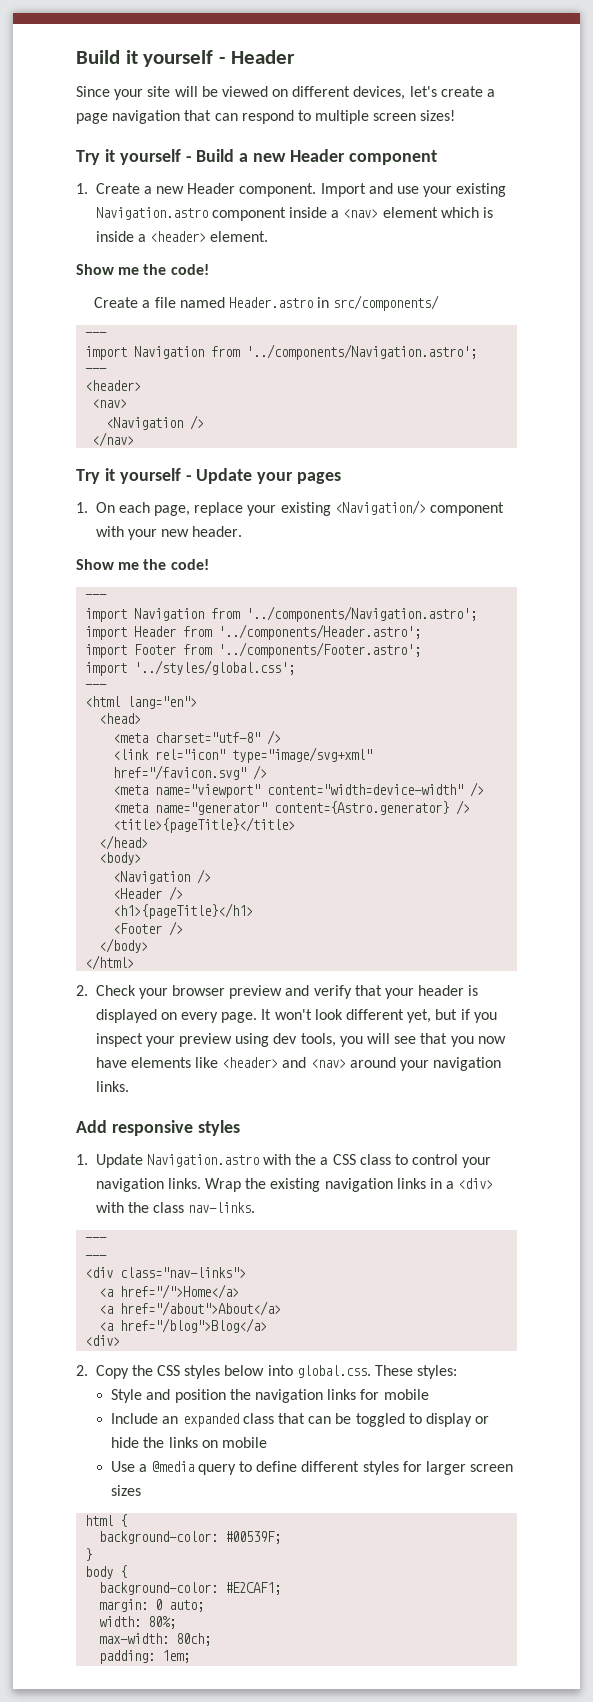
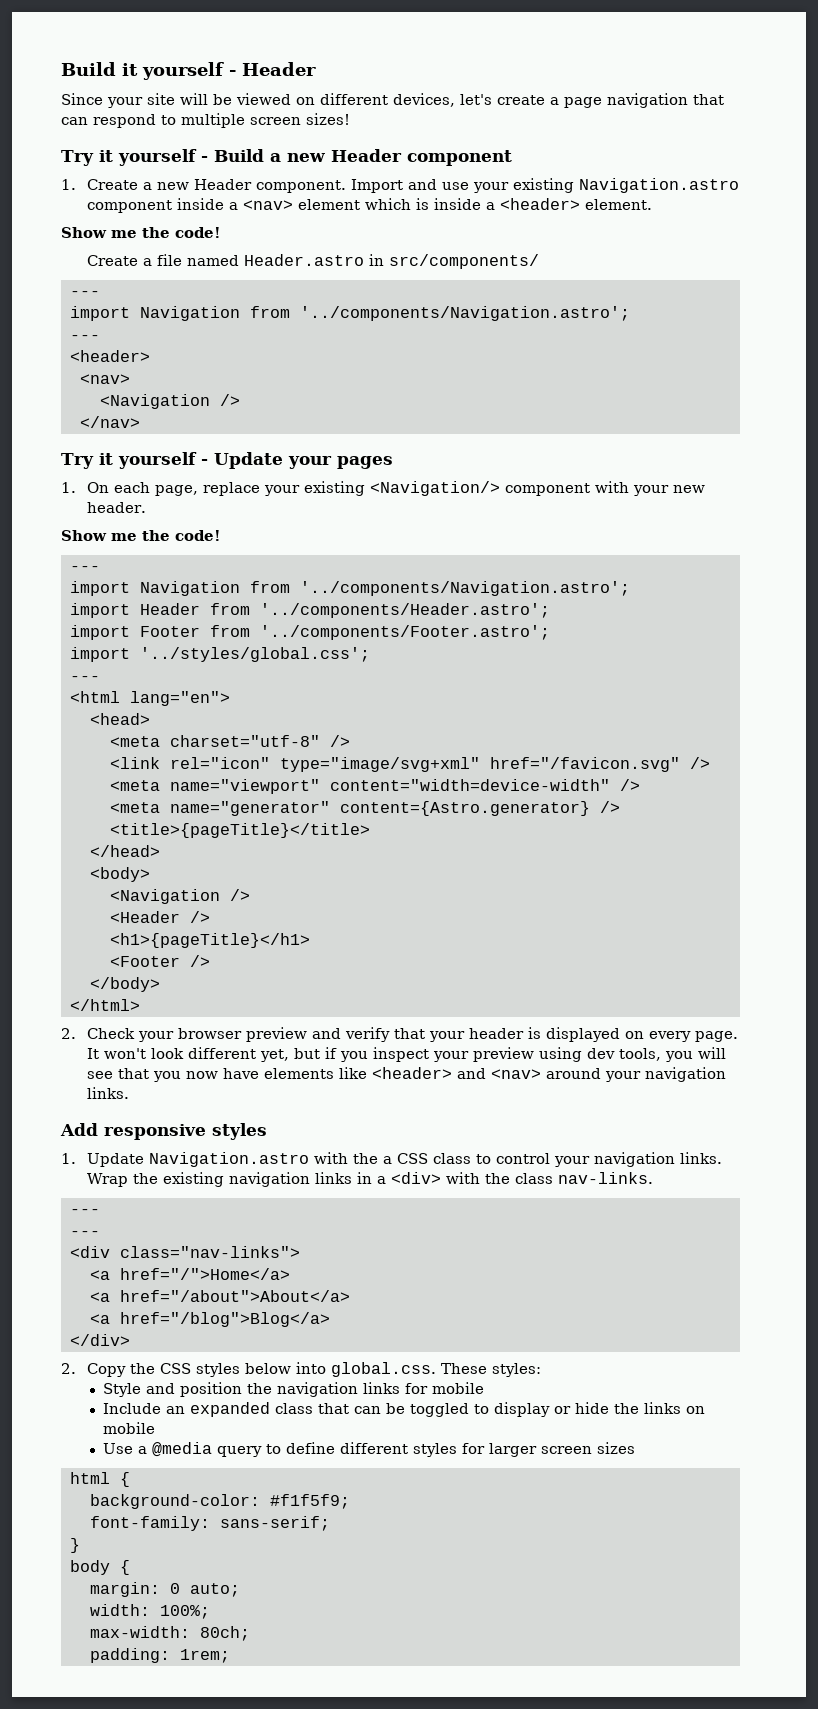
[85,1335,121,1346] <div> -> [70,1334,130,1346] </div>
[225,1531,282,1544] #00539F; -> [270,1494,350,1509] [90,1516,330,1531] #f1f5f9; // font-family: sans-serif;
[99,1582,282,1595] // background-color: #E2CAF1; -> (130, 1567) none
[148,1616,177,1629] 80%; -> [160,1605,210,1619] 100%;
[162,1650,191,1663] 1em; -> [180,1649,230,1663] 1rem;

